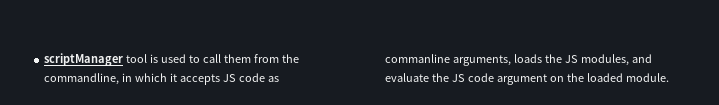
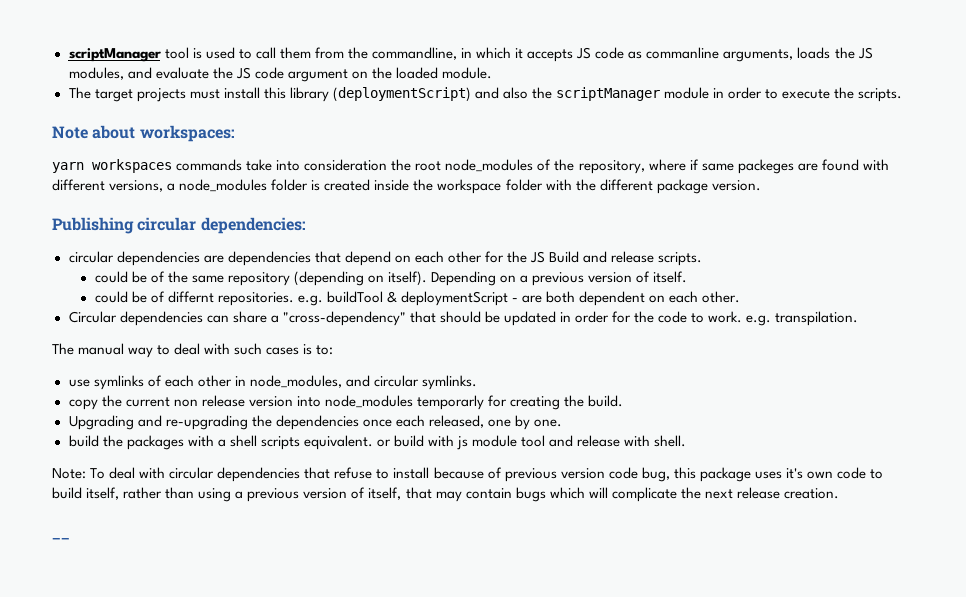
(669, 77) none -> [68,87,903,102] [52,125,235,142] [52,159,889,174] [52,179,761,194] [52,217,306,234] [68,251,703,266] [94,271,688,286] [94,291,741,306] [68,311,859,326] [52,343,334,358] [68,375,477,390] [68,395,624,410] [68,415,563,430] [68,435,687,450] [52,467,884,482] [52,487,839,502] [52,538,70,540] // The target projects must install this library (deploymentScript) and also the scriptManager module in order to execute the scripts. // Note about workspaces: // yarn workspaces commands take into consideration the root node_modules of the repository, where if same packeges are found with different versions, a node_modules folder is created inside the workspace folder with the different package version. // Publishing circular dependencies: // circular dependencies are dependencies that depend on each other for the JS Build and release scripts. // could be of the same repository (depending on itself). Depending on a previous version of itself. // could be of differnt repositories. e.g. buildTool & deploymentScript - are both dependent on each other. // Circular dependencies can share a "cross-dependency" that should be updated in order for the code to work. e.g. transpilation. // The manual way to deal with such cases is to: // use symlinks of each other in node_modules, and circular symlinks. // copy the current non release version into node_modules temporarly for creating the build. // Upgrading and re-upgrading the dependencies once each released, one by one. // build the packages with a shell scripts equivalent. or build with js module tool and release with shell. // Note: To deal with circular dependencies that refuse to install because of previous version code bug, this package uses it's own code to build itself, rather than using a previous version of itself, that may contain bugs which will complicate the next release creation. // __

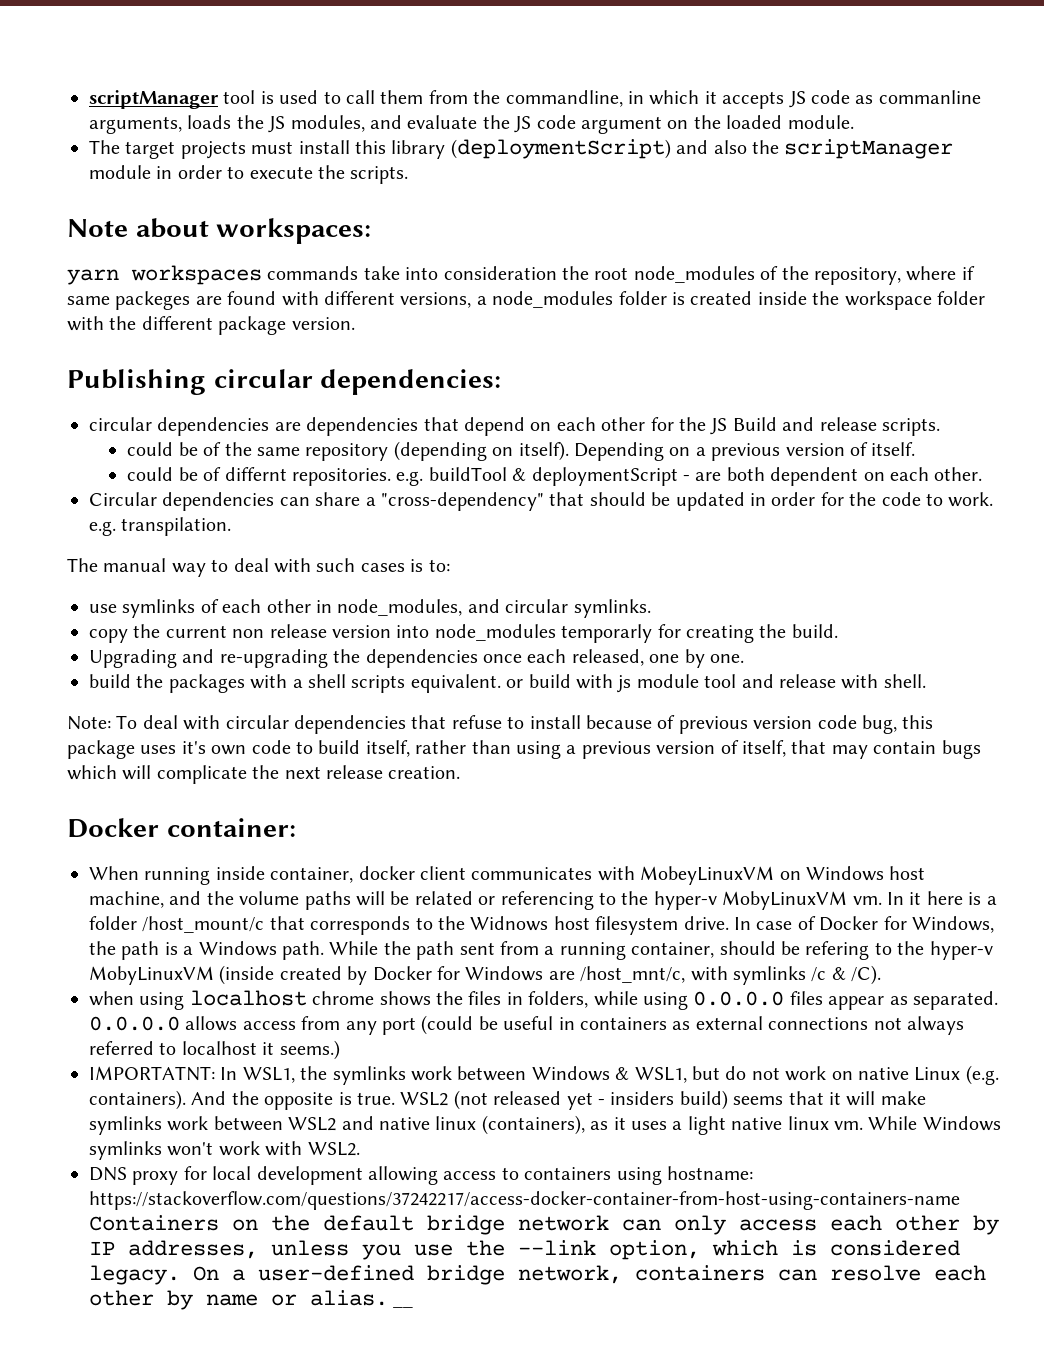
(839, 493) none -> [67,818,296,838] [89,866,926,885] [89,891,997,910] [89,916,994,935] [89,941,993,960] [89,965,882,985] [89,990,998,1010] [89,1015,964,1035] [89,1040,340,1060] [89,1065,999,1085] [89,1090,926,1110] [89,1115,1001,1135] [89,1141,360,1160] [89,1166,753,1185] [89,1191,960,1210] [89,1215,999,1235] [89,1240,960,1260] [89,1265,986,1285] [89,1290,388,1310] Docker container: // When running inside container, docker client communicates with MobeyLinuxVM on Windows host machine, and the volume paths will be related or referencing to the hyper-v MobyLinuxVM vm. In it here is a folder /host_mount/c that corresponds to the Widnows host filesystem drive. In case of Docker for Windows, the path is a Windows path. While the path sent from a running container, should be refering to the hyper-v MobyLinuxVM (inside created by Docker for Windows are /host_mnt/c, with symlinks /c & /C). // when using localhost chrome shows the files in folders, while using 0.0.0.0 files appear as separated. 0.0.0.0 allows access from any port (could be useful in containers as external connections not always referred to localhost it seems.) // IMPORTATNT: In WSL1, the symlinks work between Windows & WSL1, but do not work on native Linux (e.g. containers). And the opposite is true. WSL2 (not released yet - insiders build) seems that it will make symlinks work between WSL2 and native linux (containers), as it uses a light native linux vm. While Windows symlinks won't work with WSL2. // DNS proxy for local development allowing access to containers using hostname: https://stackoverflow.com/questions/37242217/access-docker-container-from-host-using-containers-name Containers on the default bridge network can only access each other by IP addresses, unless you use the --link option, which is considered legacy. On a user-defined bridge network, containers can resolve each other by name or alias.

